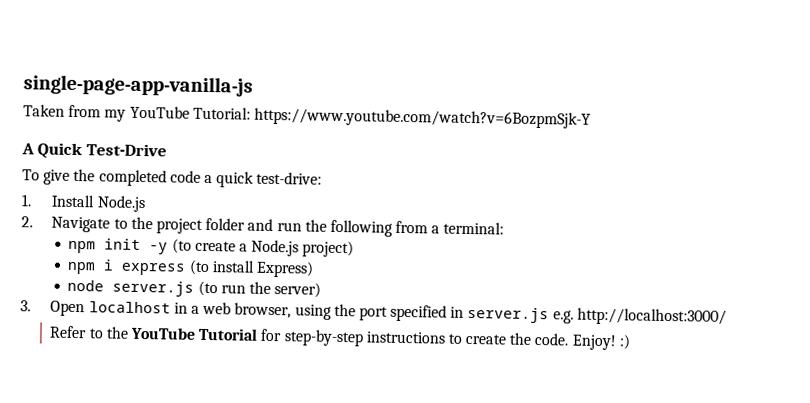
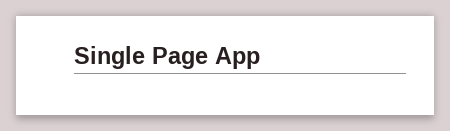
[23,74,253,97] [23,104,591,129] [21,142,167,160] [22,168,323,188] [21,194,146,213] [21,216,505,237] [68,238,355,258] [67,259,315,278] [67,279,322,298] [20,300,727,326] [49,325,631,351] single-page-app-vanilla-js // Taken from my YouTube Tutorial: https://www.youtube.com/watch?v=6BozpmSjk-Y // A Quick Test-Drive // To give the completed code a quick test-drive: // 1. Install Node.js // 2. Navigate to the project folder and run the following from a terminal: // npm init -y (to create a Node.js project) // npm i express (to install Express) // node server.js (to run the server) // 3. Open localhost in a web browser, using the port specified in server.js e.g. http://localhost:3000/ // Refer to the YouTube Tutorial for step-by-step instructions to create the code. Enjoy! :) -> [74,46,260,69] Single Page App

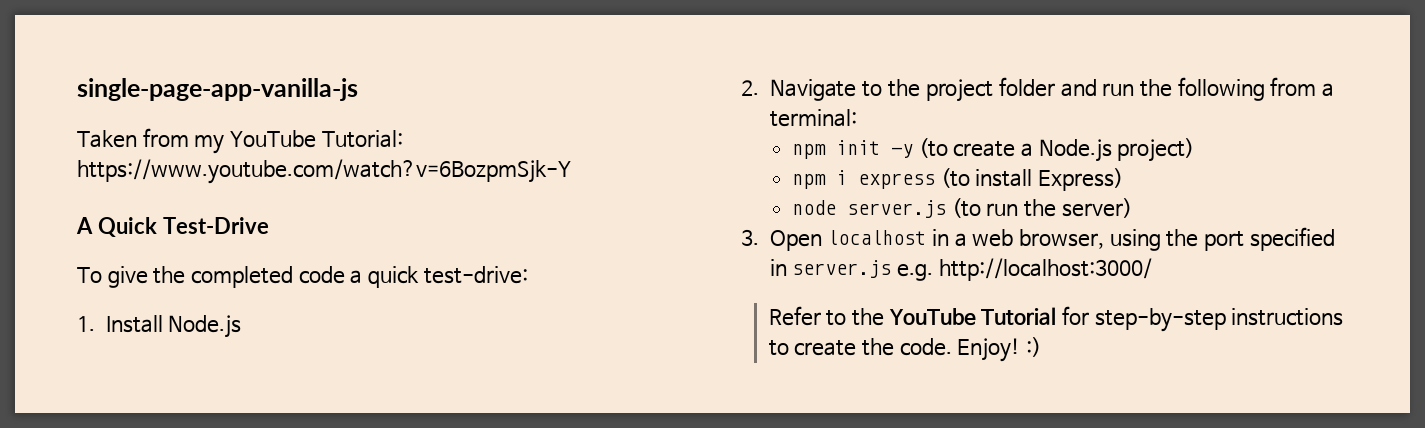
[74,46,260,69] Single Page App -> [77,78,358,101] [77,128,403,154] [77,159,571,184] [76,217,269,237] [77,266,528,288] [77,315,242,338] [741,77,1335,102] [769,109,857,127] [791,138,1195,162] [791,168,1123,191] [791,198,1132,218] [741,227,1335,251] [769,258,1152,281] [768,306,1344,332] [768,337,1042,362] single-page-app-vanilla-js // Taken from my YouTube Tutorial: https://www.youtube.com/watch?v=6BozpmSjk-Y // A Quick Test-Drive // To give the completed code a quick test-drive: // 1. Install Node.js // 2. Navigate to the project folder and run the following from a terminal: // npm init -y (to create a Node.js project) // npm i express (to install Express) // node server.js (to run the server) // 3. Open localhost in a web browser, using the port specified in server.js e.g. http://localhost:3000/ // Refer to the YouTube Tutorial for step-by-step instructions to create the code. Enjoy! :)

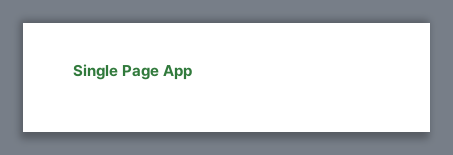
[77,78,358,101] [77,128,403,154] [77,159,571,184] [76,217,269,237] [77,266,528,288] [77,315,242,338] [741,77,1335,102] [769,109,857,127] [791,138,1195,162] [791,168,1123,191] [791,198,1132,218] [741,227,1335,251] [769,258,1152,281] [768,306,1344,332] [768,337,1042,362] single-page-app-vanilla-js // Taken from my YouTube Tutorial: https://www.youtube.com/watch?v=6BozpmSjk-Y // A Quick Test-Drive // To give the completed code a quick test-drive: // 1. Install Node.js // 2. Navigate to the project folder and run the following from a terminal: // npm init -y (to create a Node.js project) // npm i express (to install Express) // node server.js (to run the server) // 3. Open localhost in a web browser, using the port specified in server.js e.g. http://localhost:3000/ // Refer to the YouTube Tutorial for step-by-step instructions to create the code. Enjoy! :) -> [73,64,193,80] Single Page App

